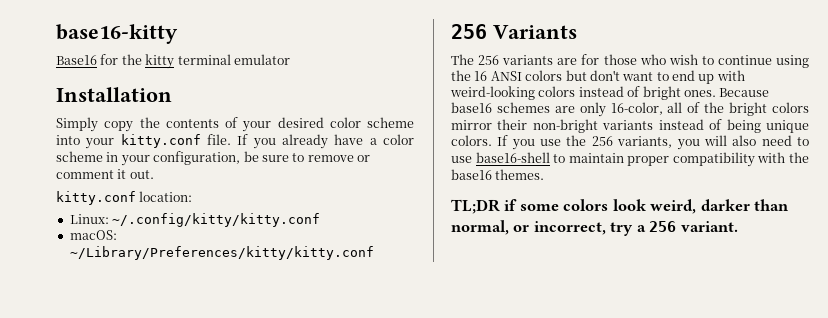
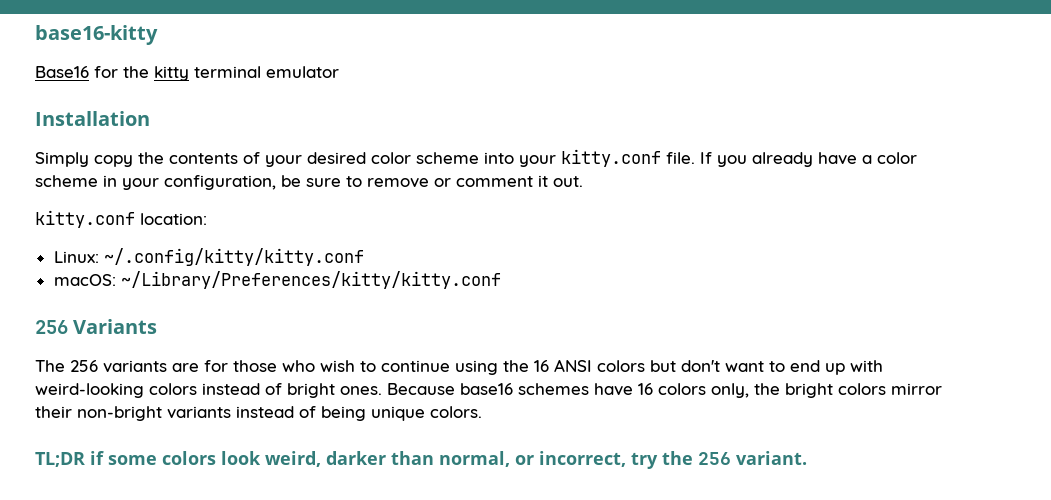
[554,102,701,117] are only 16-color, all of -> [594,383,749,398] have 16 colors only,
[497,135,809,150] [451,152,809,167] [451,169,545,180] If you use the 256 variants, you will also need to use base16-shell to maintain proper compatibility with the base16 themes. -> (482, 412) none
[636,225,646,232] a -> [662,451,693,465] the

